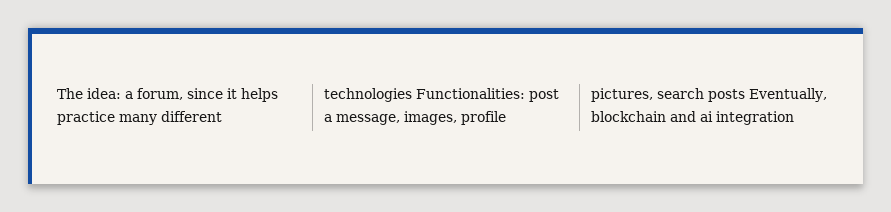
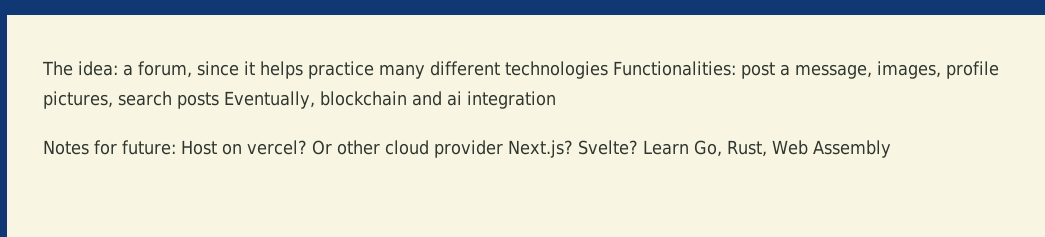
(794, 118) none -> [43,140,891,158] // Notes for future: Host on vercel? Or other cloud provider Next.js? Svelte? Learn Go, Rust, Web Assembly

